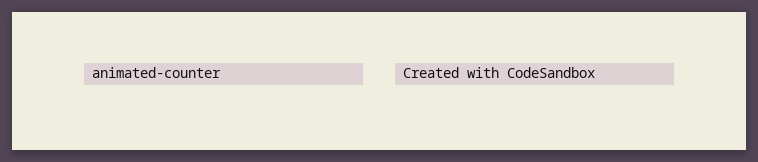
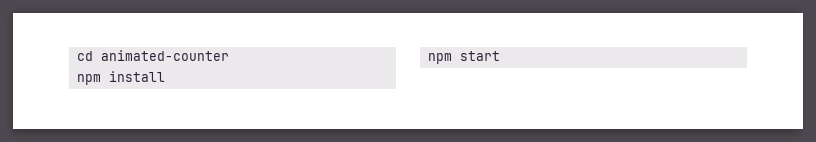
(92, 72) none -> [76,51,93,61] cd
[403,67,596,78] Created with CodeSandbox -> [76,71,165,85] [427,51,500,64] npm install // npm start

